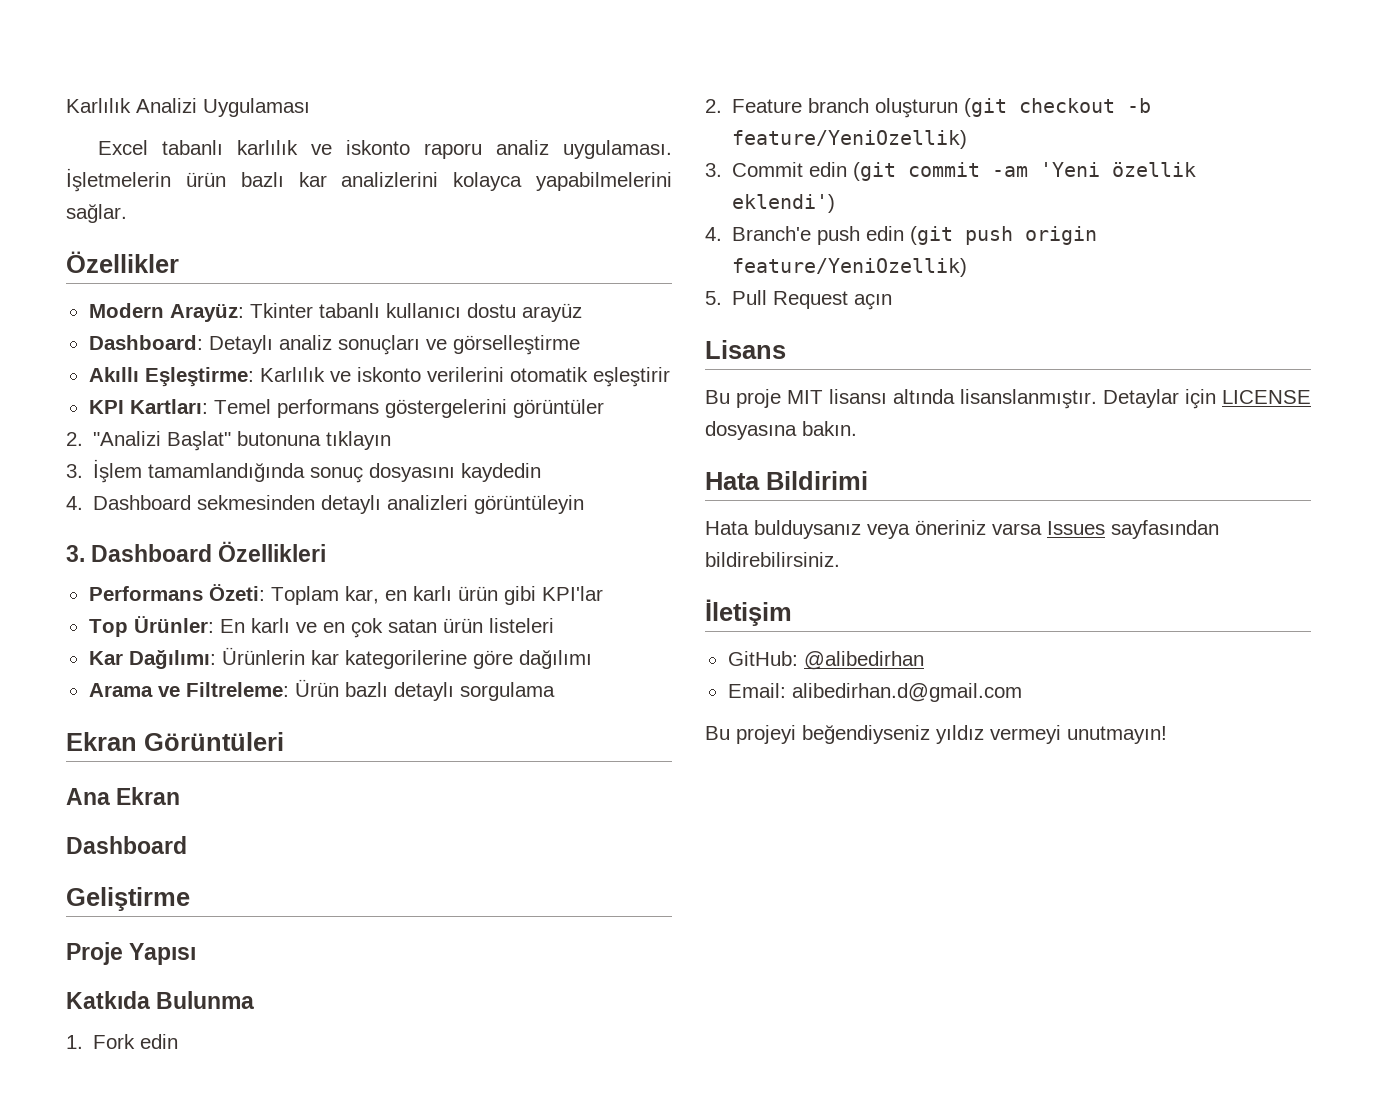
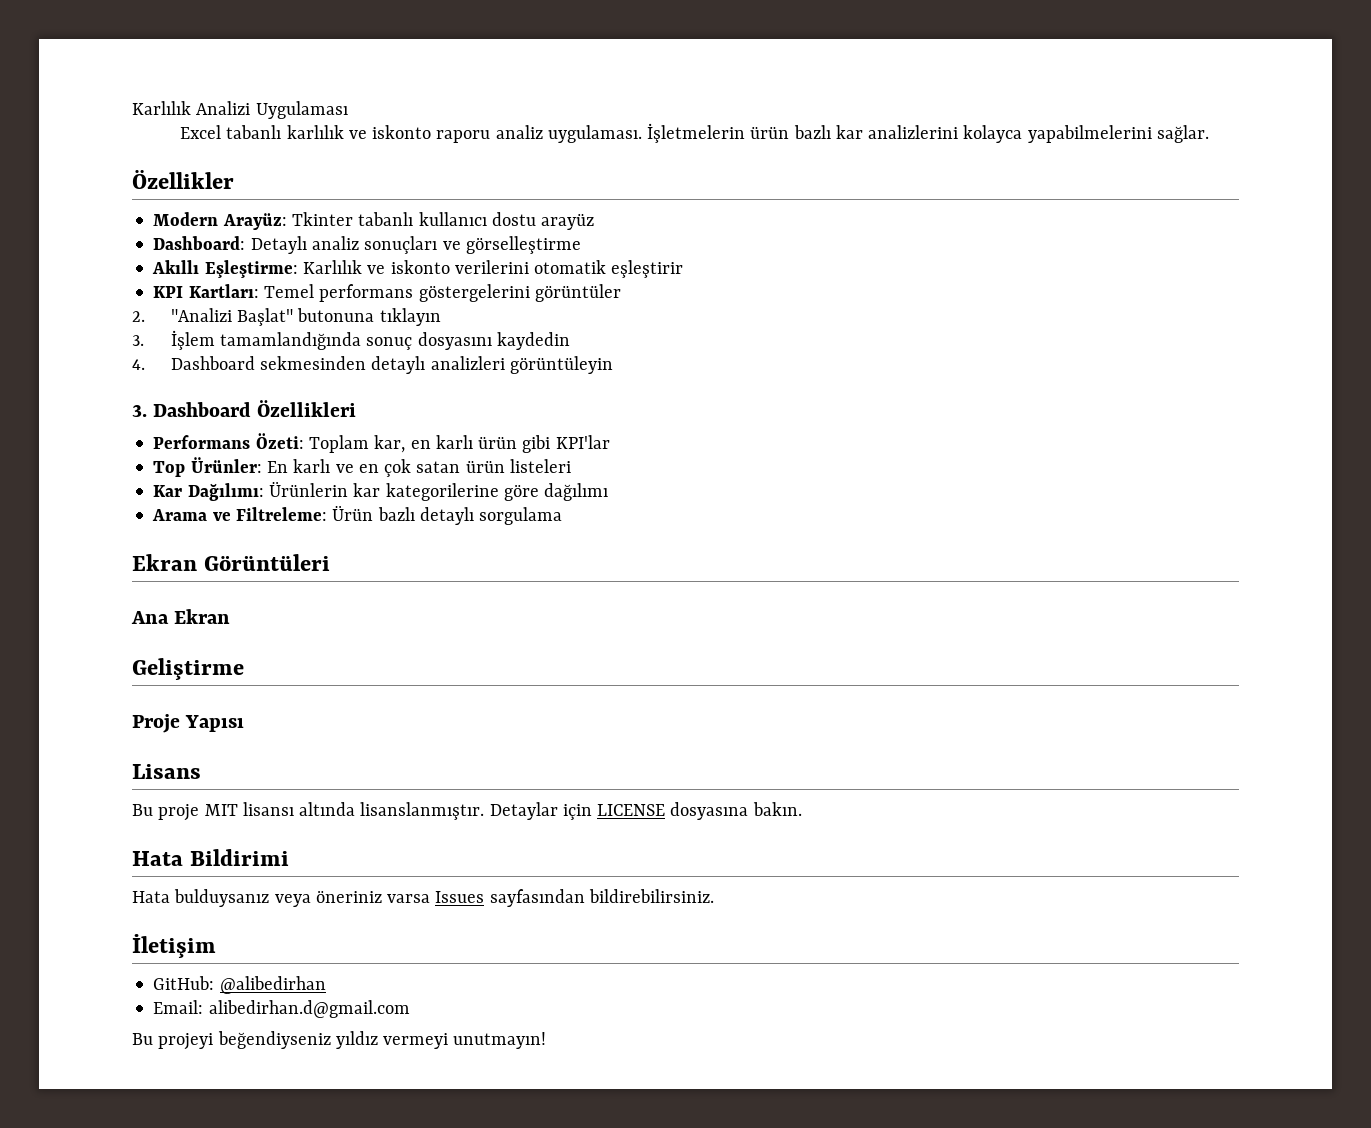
[66,836,187,854] // Dashboard -> (231, 616) none
[66,991,255,1009] [66,1034,179,1049] [705,98,1152,118] [732,130,968,149] [705,162,1197,181] [732,194,836,213] [705,226,1098,245] [732,258,968,277] [705,290,893,310] // Katkıda Bulunma // 1. Fork edin // 2. Feature branch oluşturun (git checkout -b feature/YeniOzellik) // 3. Commit edin (git commit -am 'Yeni özellik eklendi') // 4. Branch'e push edin (git push origin feature/YeniOzellik) // 5. Pull Request açın -> (245, 723) none

